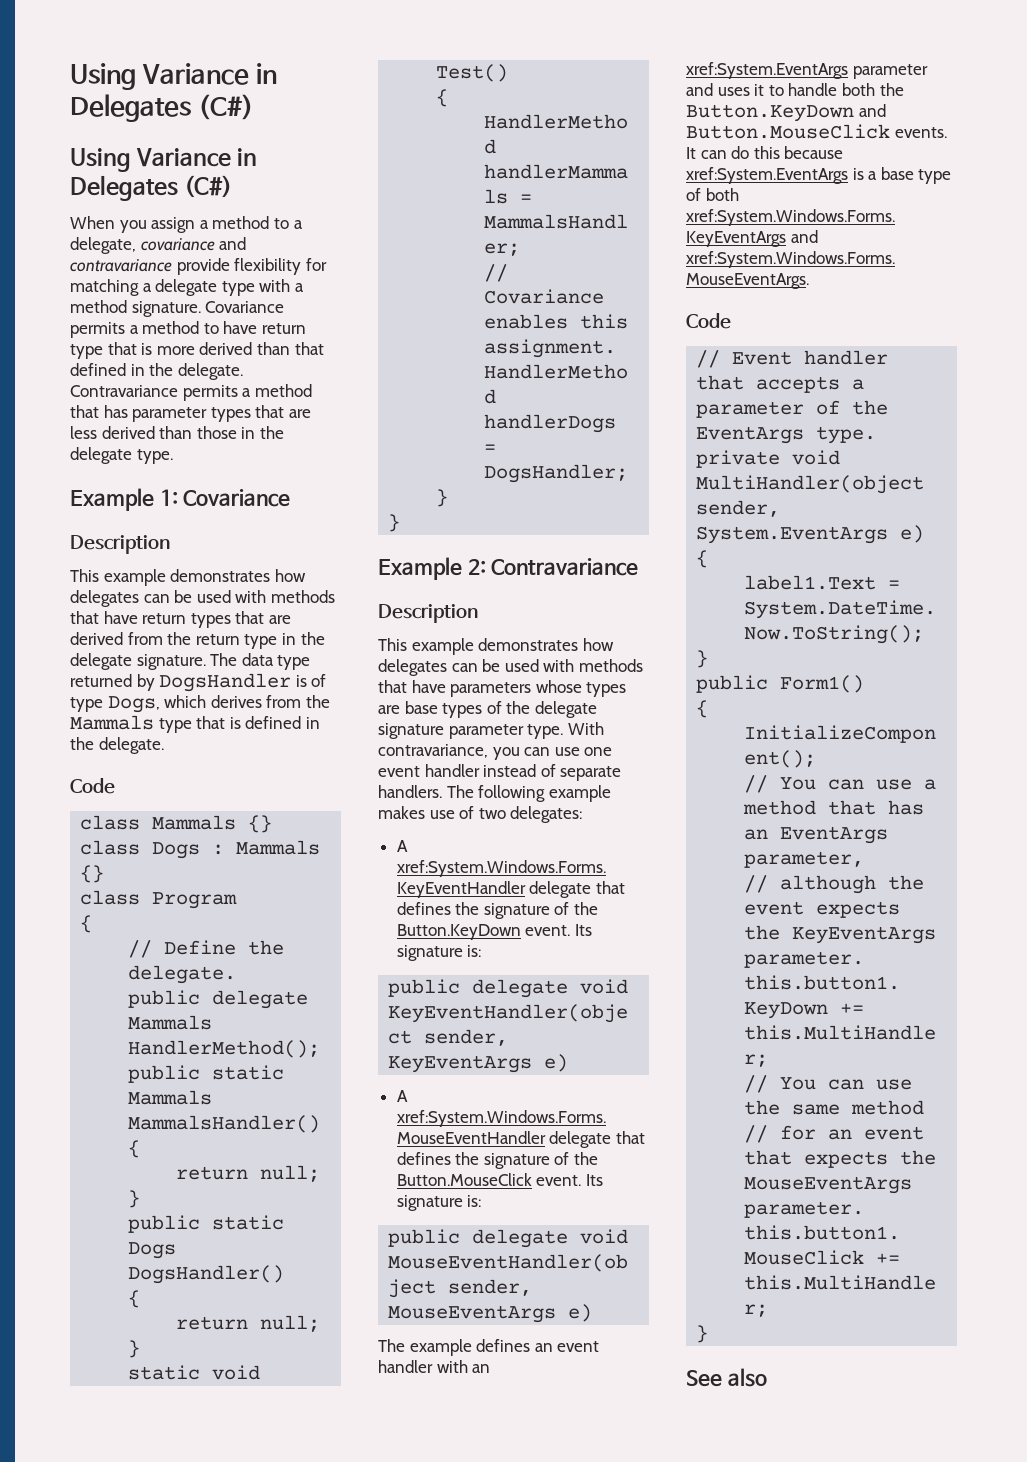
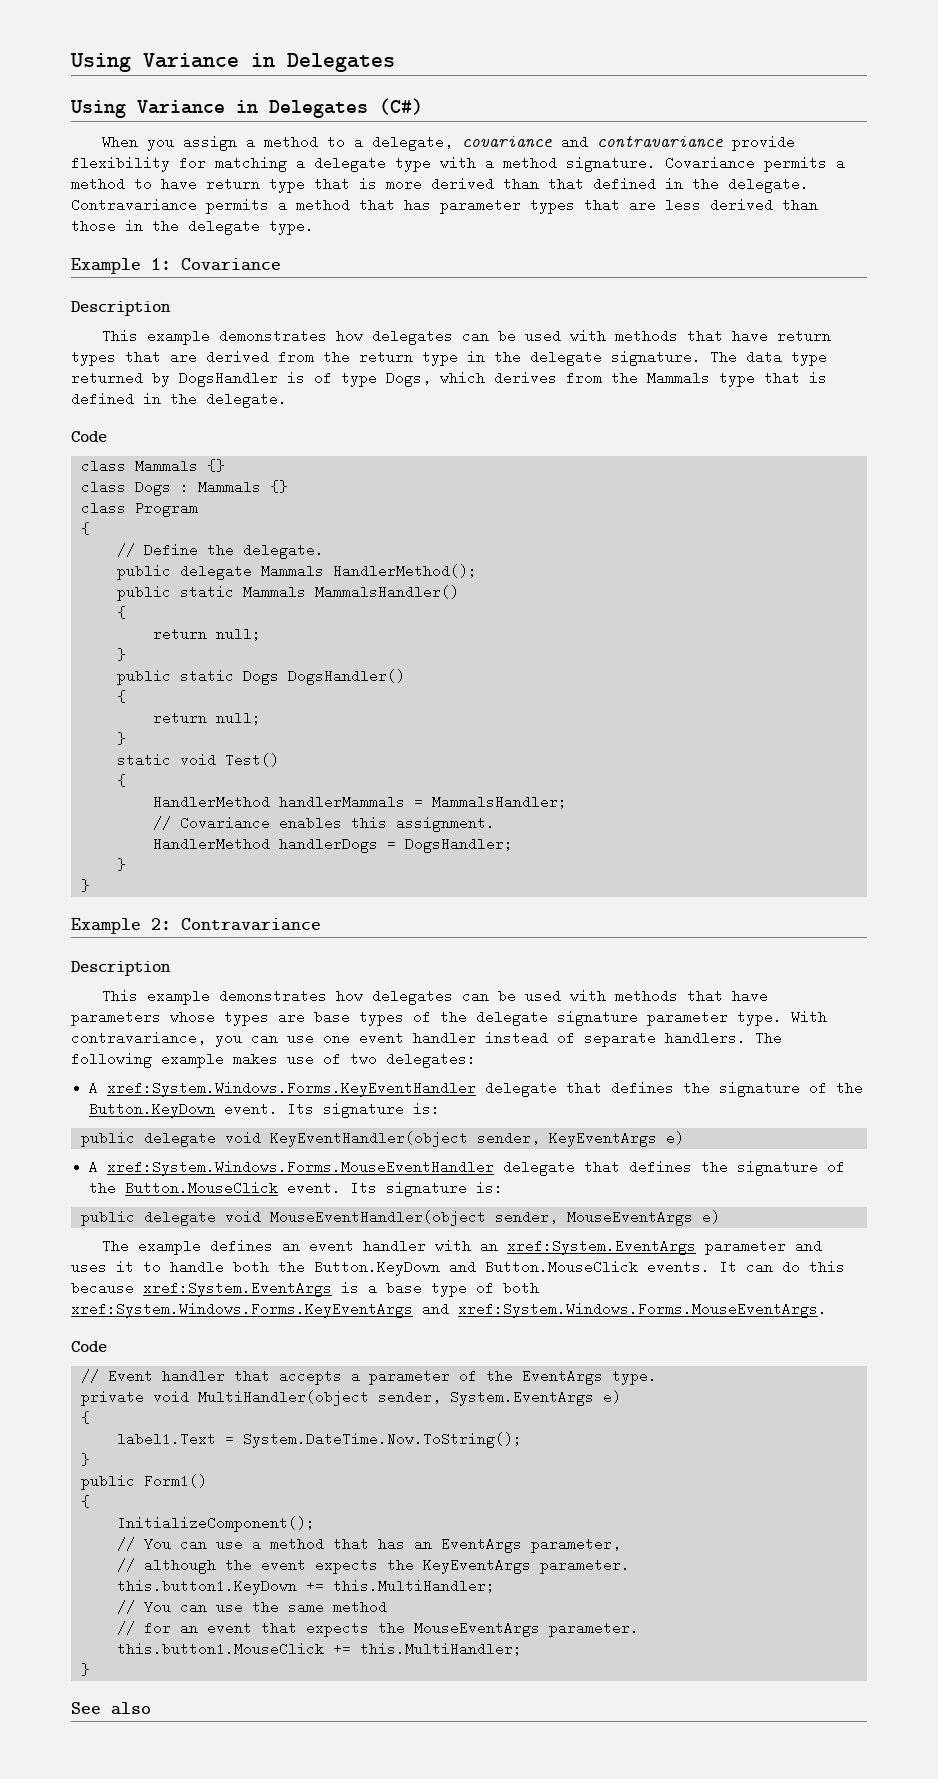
[70,63,278,90] [70,94,254,122] Using Variance in Delegates (C#) -> [70,53,395,72] Using Variance in Delegates

